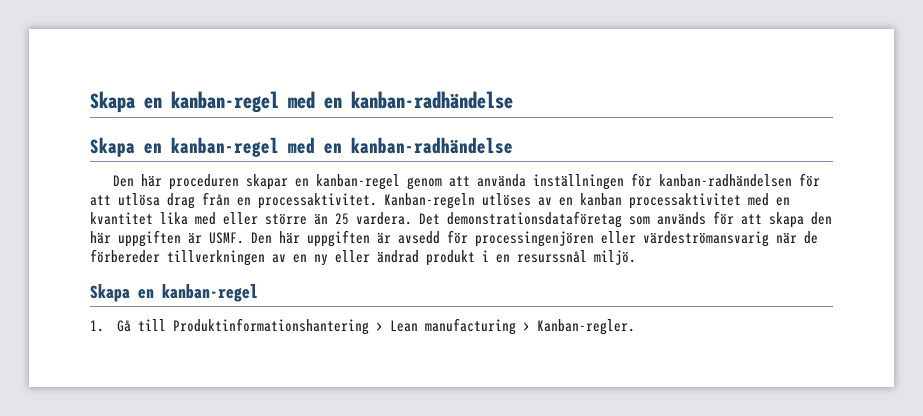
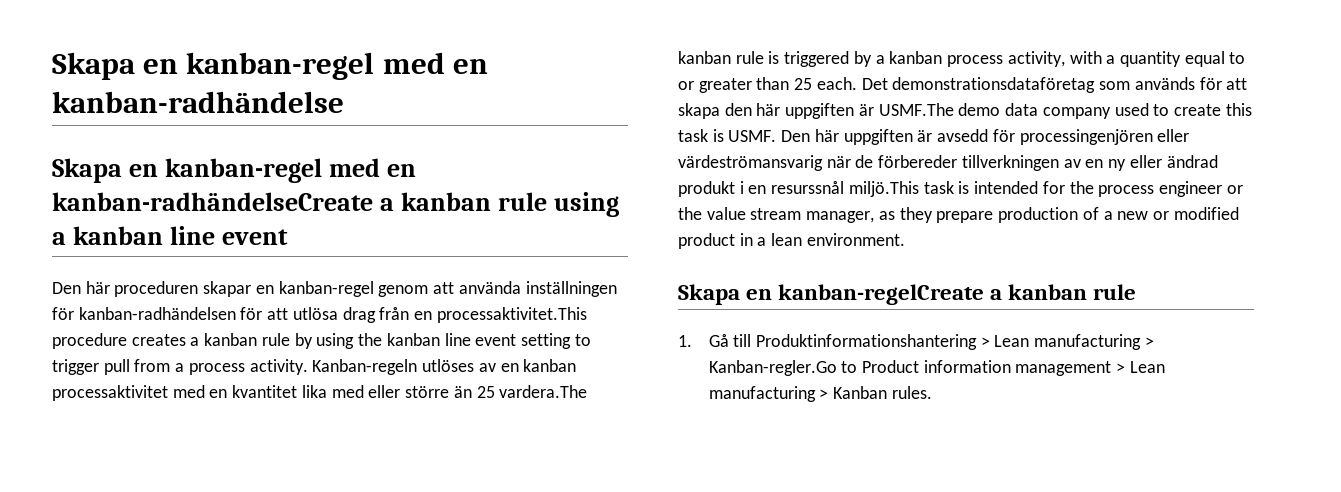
[351,137,513,154] kanban-radhändelse -> [52,192,620,217] [52,226,289,245] kanban-radhändelseCreate a kanban rule using a kanban line event
[258,193,377,209] processaktivitet. -> [436,307,587,323] [52,333,591,349] [52,359,308,375] processaktivitet.This procedure creates a kanban rule by using the kanban line event setting to trigger pull from a process activity.
[356,212,412,225] vardera. -> [499,385,588,398] [678,51,1246,67] [678,77,857,93] vardera.The kanban rule is triggered by a kanban process activity, with a quantity equal to or greater than 25 each.
(202, 238) none -> [878,103,1252,119] [678,129,724,142] USMF.The demo data company used to create this task is
[594,250,636,265] [90,284,258,302] miljö. // Skapa en kanban-regel -> [848,181,1243,197] [678,207,1239,223] [678,233,905,249] [678,284,1137,305] miljö.This task is intended for the process engineer or the value stream manager, as they prepare production of a new or modified product in a lean environment. // Skapa en kanban-regelCreate a kanban rule
[537,319,636,335] Kanban-regler. -> [708,360,1165,376] [708,386,932,402] Kanban-regler.Go to Product information management > Lean manufacturing > Kanban rules.

